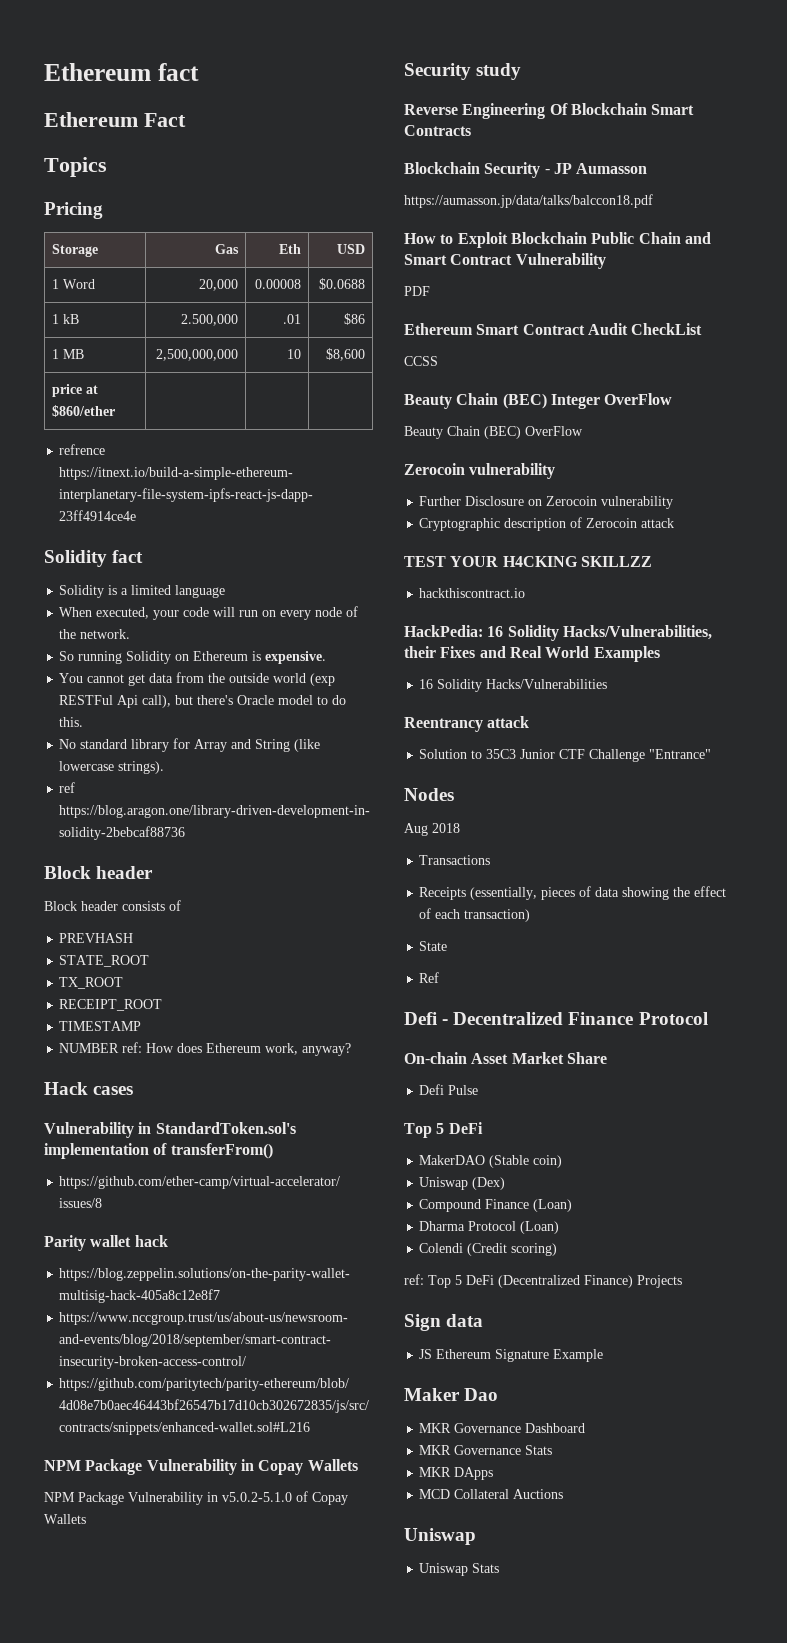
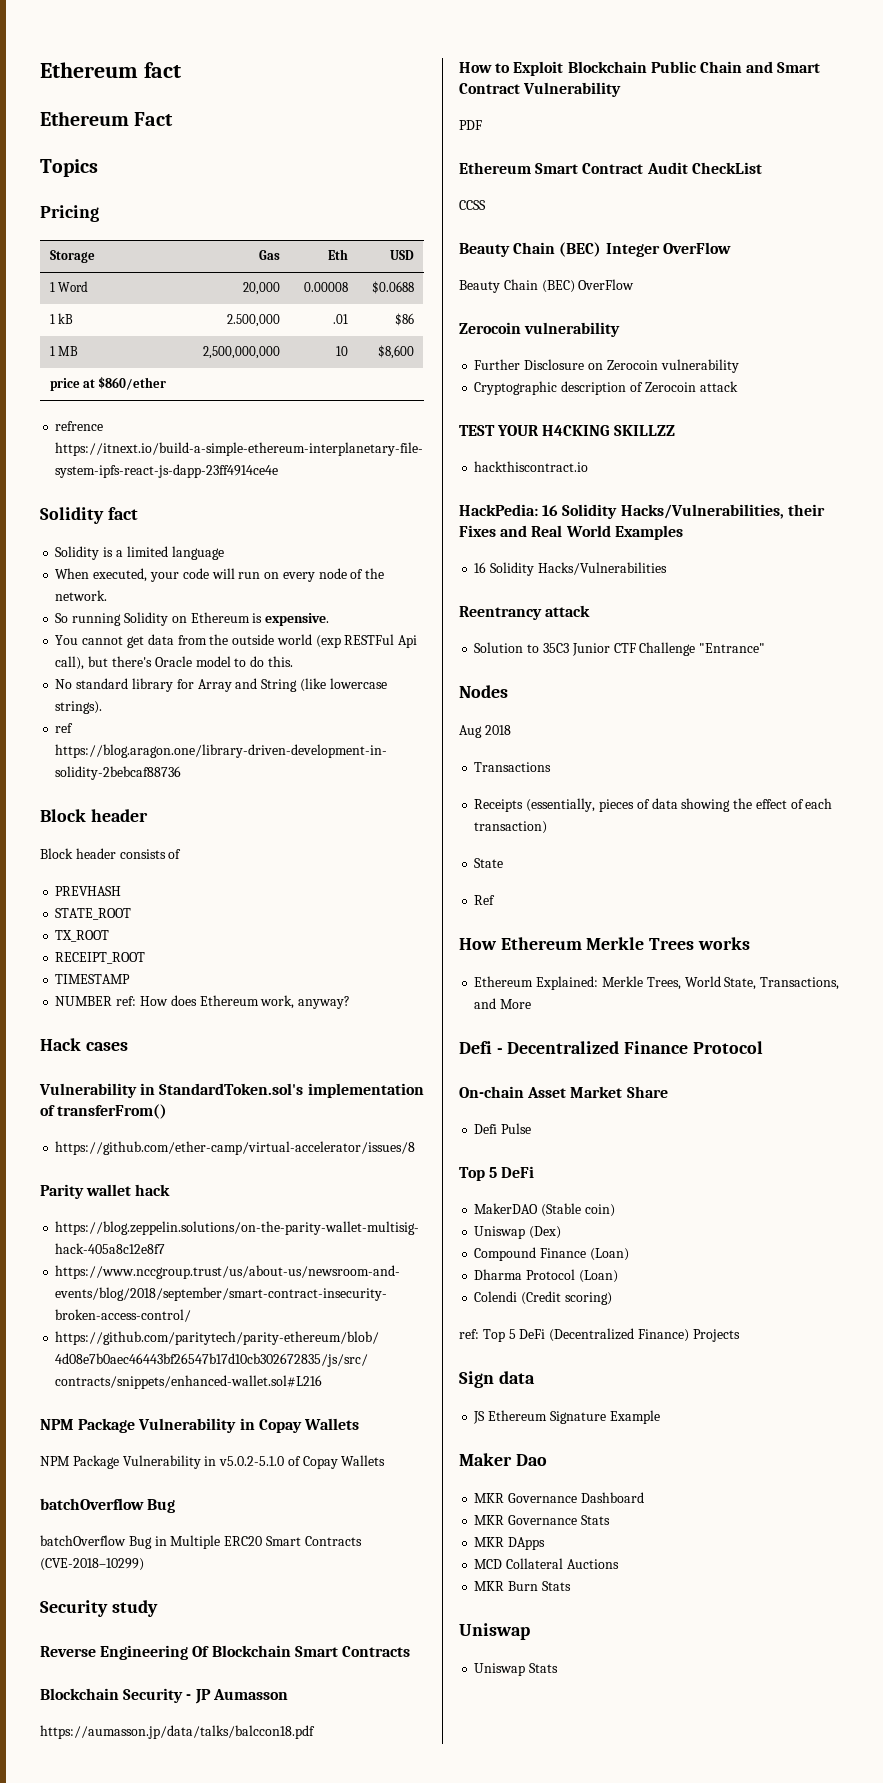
(86, 1519) none -> [40,1498,176,1513] [40,1535,362,1549] [40,1558,144,1571] // batchOverflow Bug // batchOverflow Bug in Multiple ERC20 Smart Contracts (CVE-2018–10299)
(440, 977) none -> [459,937,750,950] [474,976,840,990] [474,998,532,1009] // How Ethereum Merkle Trees works // Ethereum Explained: Merkle Trees, World State, Transactions, and More
(564, 1494) none -> [474,1581,571,1591] // MKR Burn Stats

